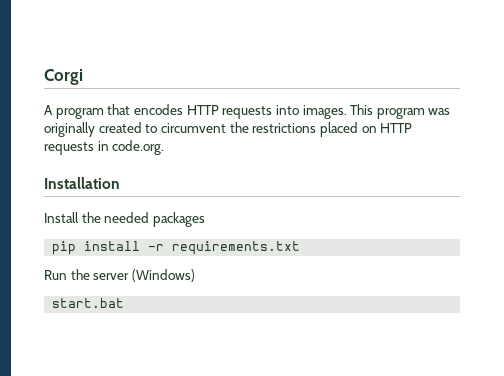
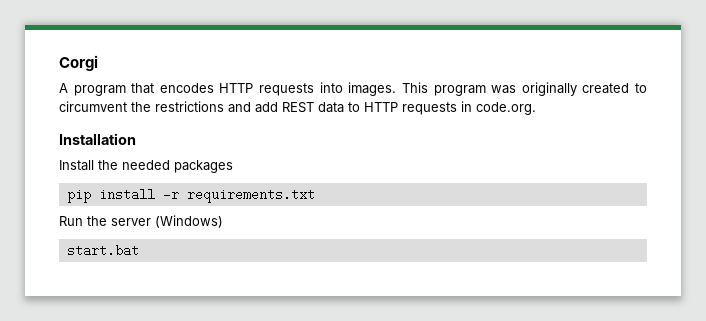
[319,122,377,137] placed on -> [228,102,360,113] and add REST data to

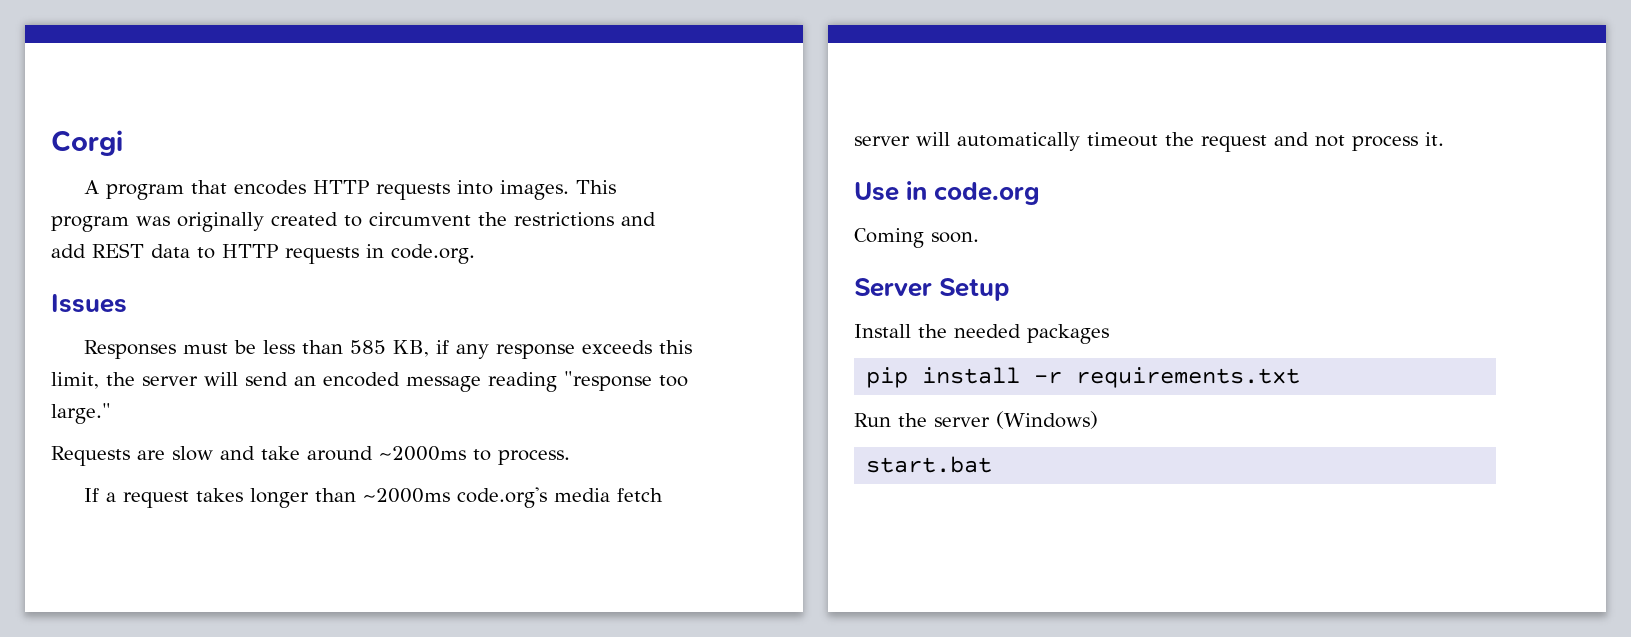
[59,133,136,145] Installation -> [51,294,127,313] [84,340,693,359] [51,371,688,392] [51,403,111,424] [51,446,570,466] [84,487,664,508] [854,132,1444,152] [854,181,1041,205] [854,228,979,248] [854,278,1011,301] Issues // Responses must be less than 585 KB, if any response exceeds this limit, the server will send an encoded message reading "response too large." // Requests are slow and take around ~2000ms to process. // If a request takes longer than ~2000ms code.org's media fetch server will automatically timeout the request and not process it. // Use in code.org // Coming soon. // Server Setup

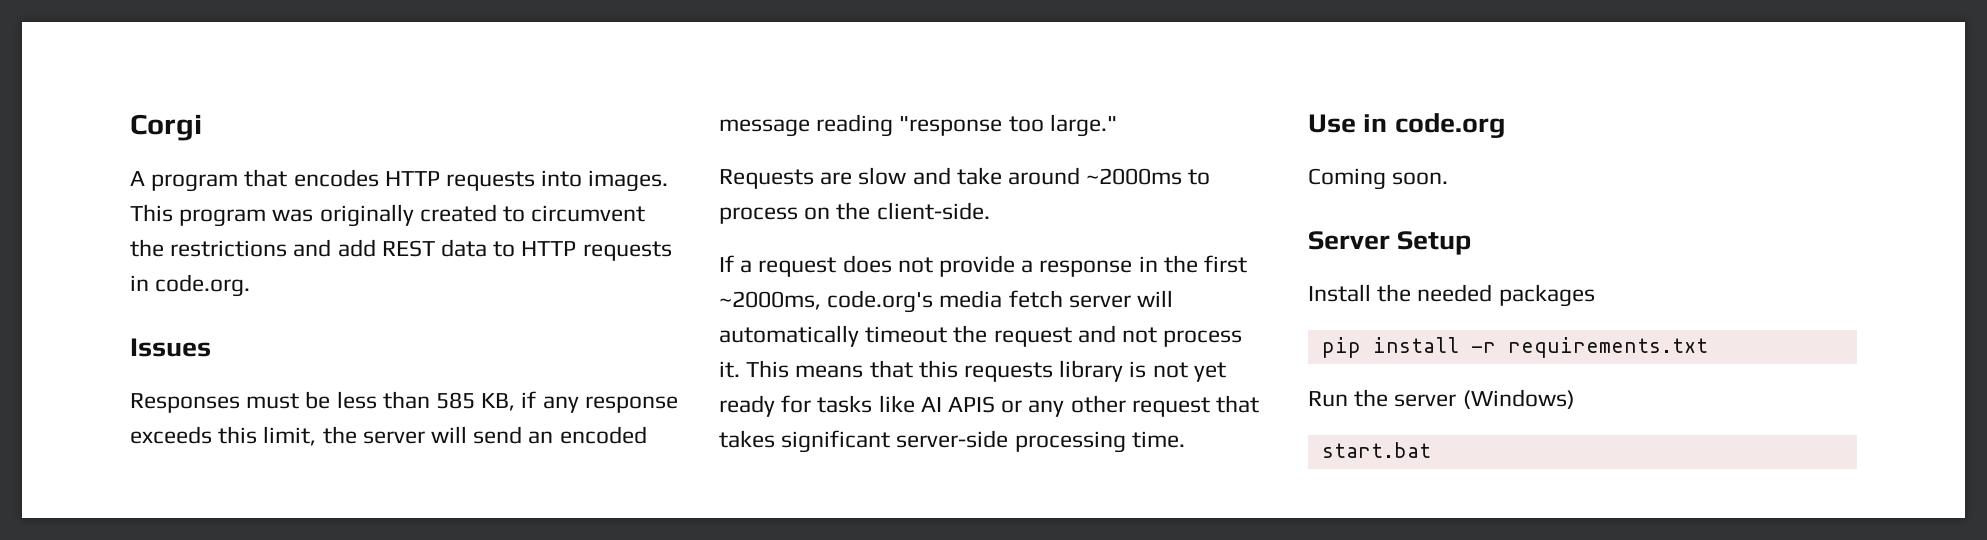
[498,450,570,465] process. -> [719,202,990,224] process on the client-side.
[196,488,451,508] takes longer than ~2000ms -> [842,255,1248,277] [719,291,821,310] does not provide a response in the first ~2000ms,
(1444, 139) none -> [746,360,1226,382] [719,395,1260,417] [719,430,1185,453] This means that this requests library is not yet ready for tasks like AI APIS or any other request that takes significant server-side processing time.

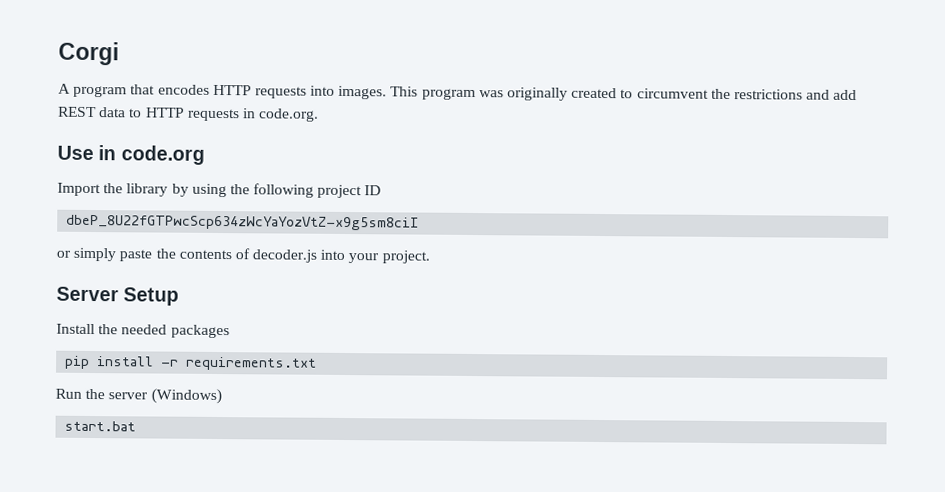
[130,338,211,357] [130,391,678,413] [130,426,647,446] [719,114,1117,137] [719,167,1211,189] [719,202,990,224] [719,255,1248,277] [719,290,1174,313] [719,325,1243,347] [719,360,1226,382] [719,395,1260,417] [719,430,1185,453] [1308,113,1505,138] [1308,168,1449,190] Issues // Responses must be less than 585 KB, if any response exceeds this limit, the server will send an encoded message reading "response too large." // Requests are slow and take around ~2000ms to process on the client-side. // If a request does not provide a response in the first ~2000ms, code.org's media fetch server will automatically timeout the request and not process it. This means that this requests library is not yet ready for tasks like AI APIS or any other request that takes significant server-side processing time. // Use in code.org // Coming soon. -> [57,145,205,165] [57,182,382,199] [66,214,420,231] [56,247,430,264] Use in code.org // Import the library by using the following project ID // dbeP_8U22fGTPwcScp634zWcYaYozVtZ-x9g5sm8ciI // or simply paste the contents of decoder.js into your project.

